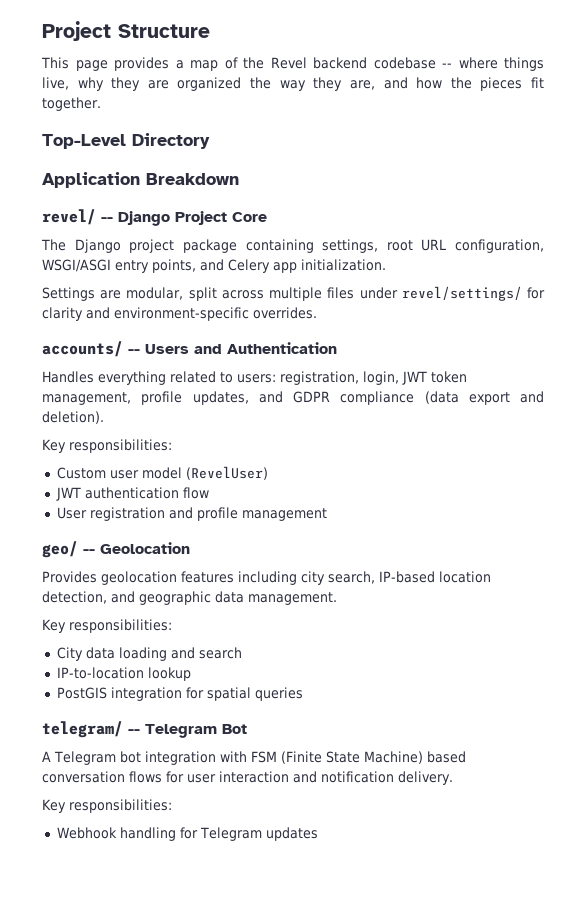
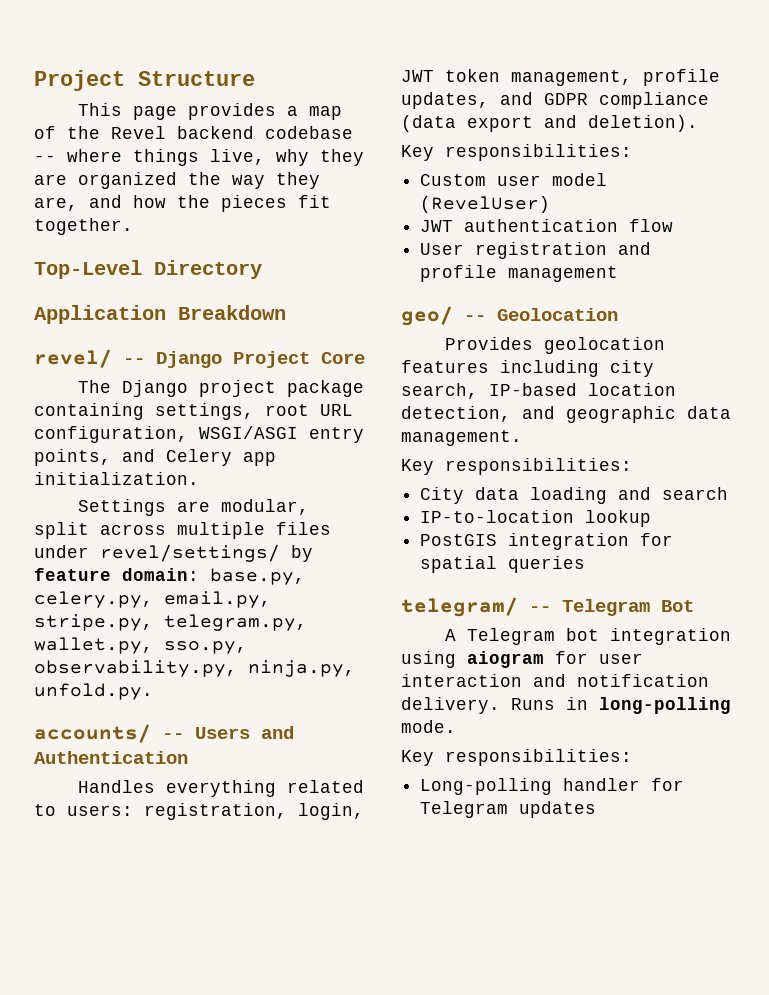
[527,287,545,299] [42,307,317,321] for clarity and environment-specific overrides. -> [291,545,313,562] [34,568,305,585] [34,591,271,608] [34,614,307,631] [34,637,247,654] [34,660,355,677] [34,683,153,700] by feature domain: base.py, celery.py, email.py, stripe.py, telegram.py, wallet.py, sso.py, observability.py, ninja.py, unfold.py.
[219,751,466,764] [42,771,162,783] with FSM (Finite State Machine) based conversation flows -> [401,651,544,668] using aiogram
[42,799,172,813] [56,827,176,841] // Key responsibilities: // Webhook handling -> [511,697,731,714] [401,720,456,733] [401,749,632,766] [420,778,641,795] Runs in long-polling mode. // Key responsibilities: // Long-polling handler

